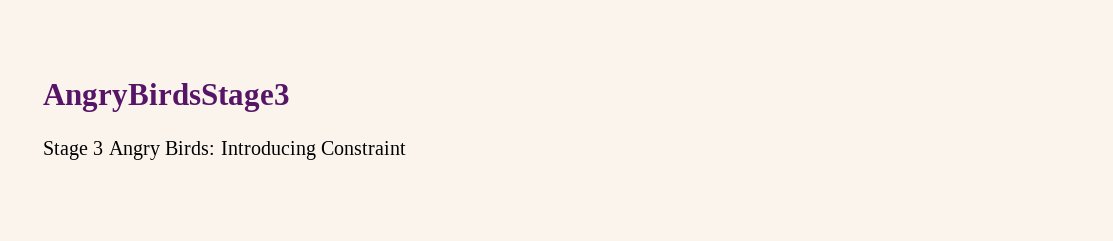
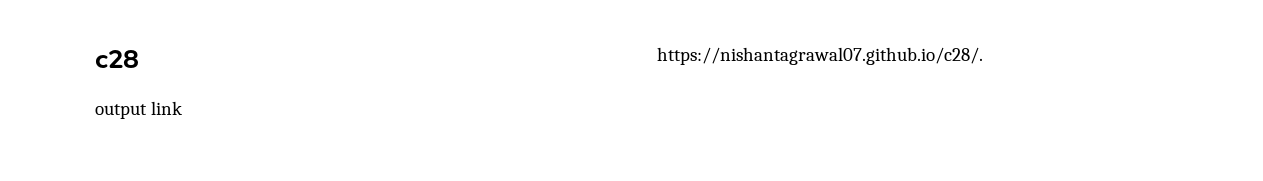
[43,83,290,112] [43,141,406,160] AngryBirdsStage3 // Stage 3 Angry Birds: Introducing Constraint -> [95,50,139,68] [95,101,184,119] [657,47,983,65] c28 // output link // https://nishantagrawal07.github.io/c28/.

